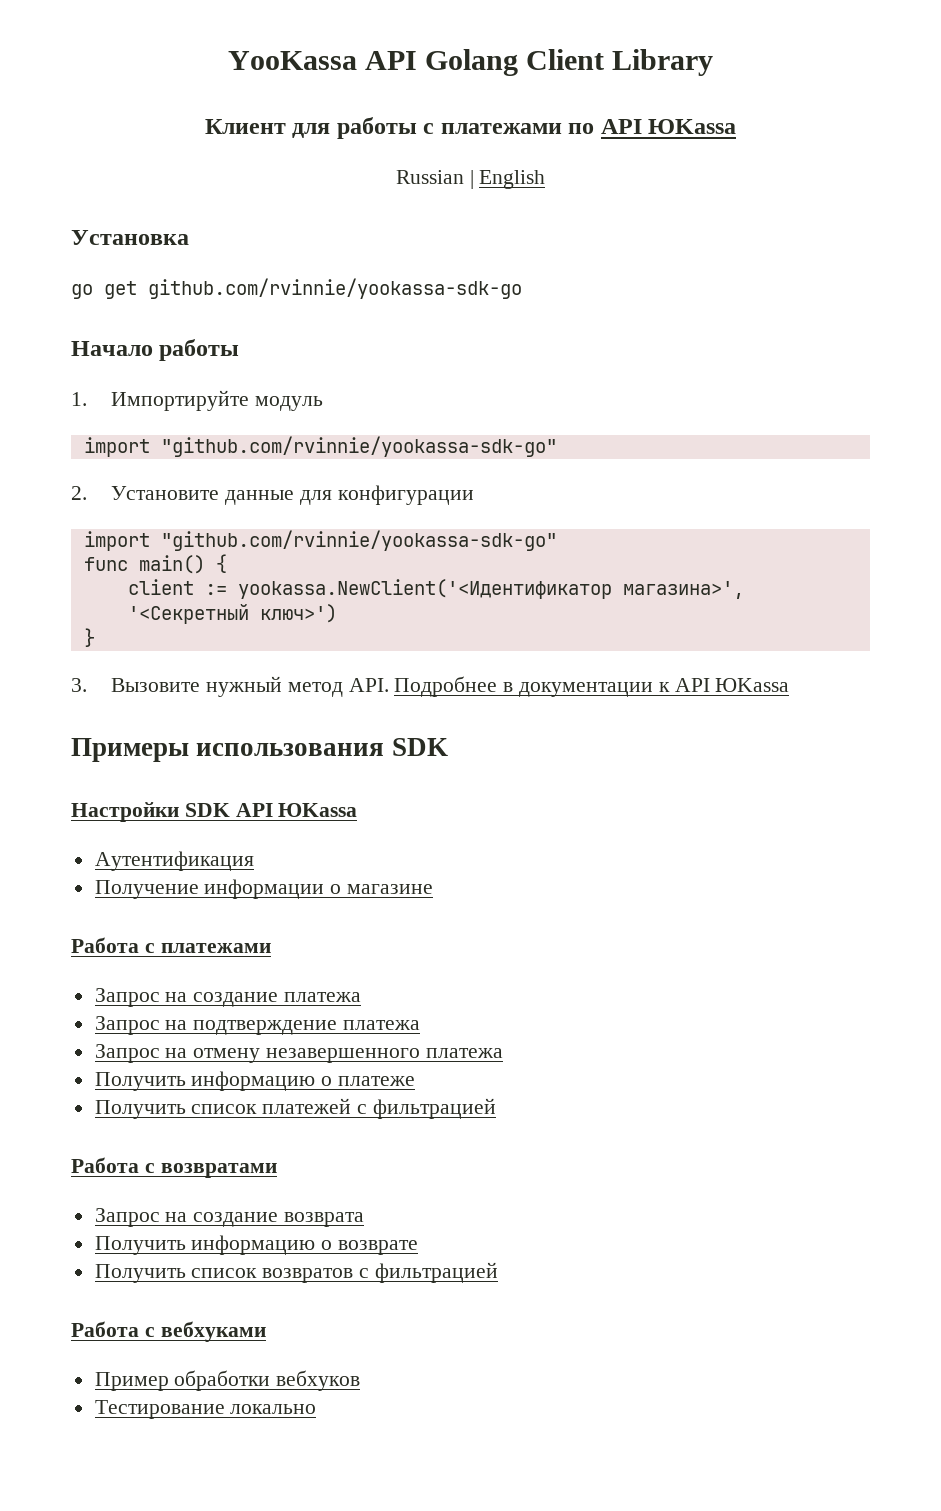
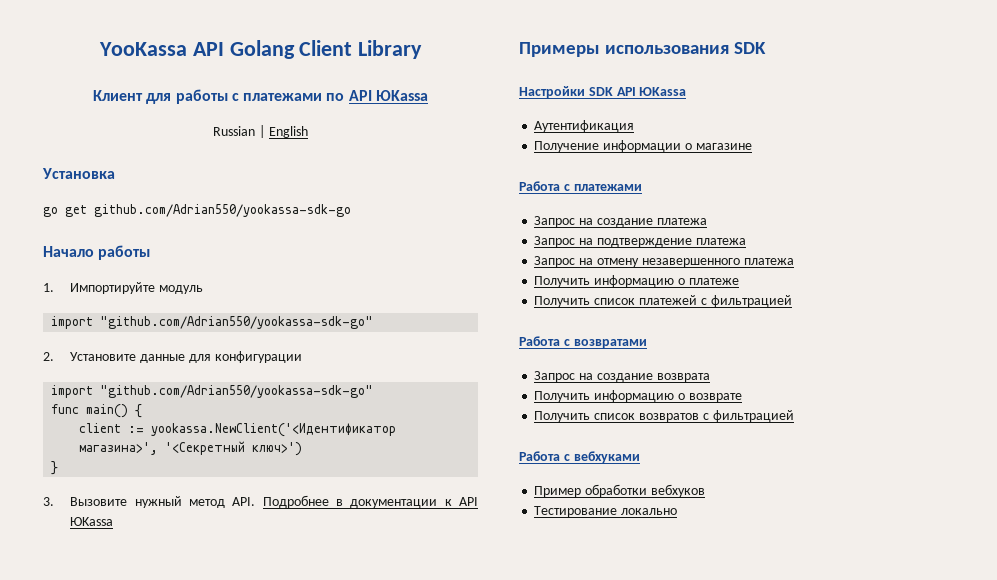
[148,278,522,299] github.com/rvinnie/yookassa-sdk-go -> [94,204,351,217] github.com/Adrian550/yookassa-sdk-go
[160,436,557,457] "github.com/rvinnie/yookassa-sdk-go" -> [100,316,374,329] "github.com/Adrian550/yookassa-sdk-go"
[160,530,557,551] "github.com/rvinnie/yookassa-sdk-go" -> [100,385,374,398] "github.com/Adrian550/yookassa-sdk-go"

